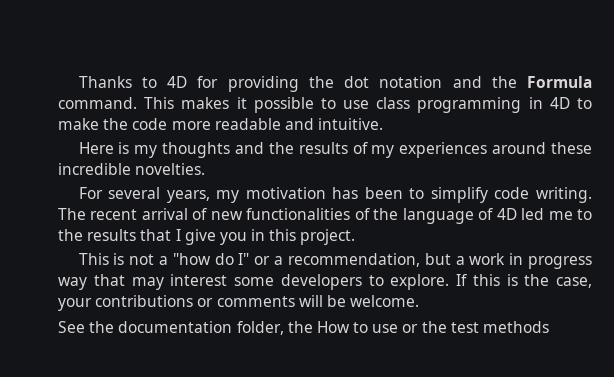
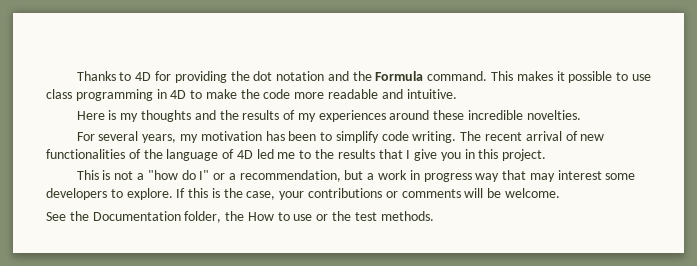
[118,321,233,333] documentation -> [92,211,181,221] Documentation
[483,321,550,333] methods -> [380,211,434,221] methods.

